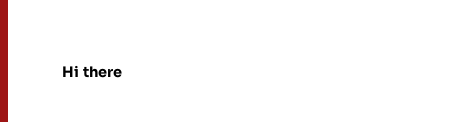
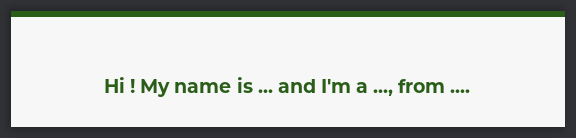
[82,66,122,78] there -> [130,77,471,97] ! My name is ... and I'm a ..., from ....

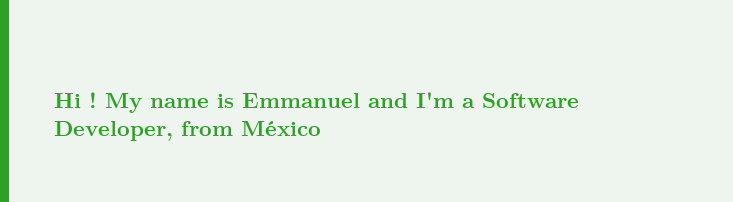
[257,89,273,93] ... -> [242,93,360,108] Emmanuel
[373,79,471,96] ..., from .... -> [482,93,579,108] [54,121,321,141] Software Developer, from México

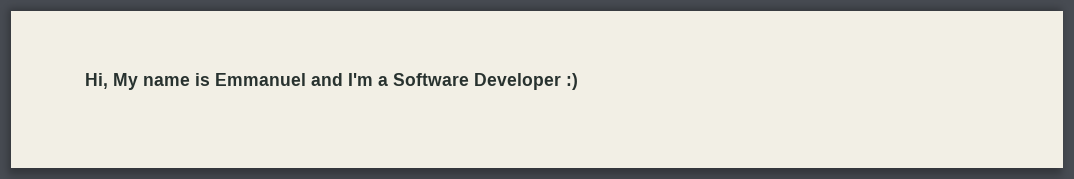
[54,92,97,108] Hi ! -> [85,73,108,89] Hi,
[54,121,321,141] Developer, from México -> [474,73,578,90] Developer :)

